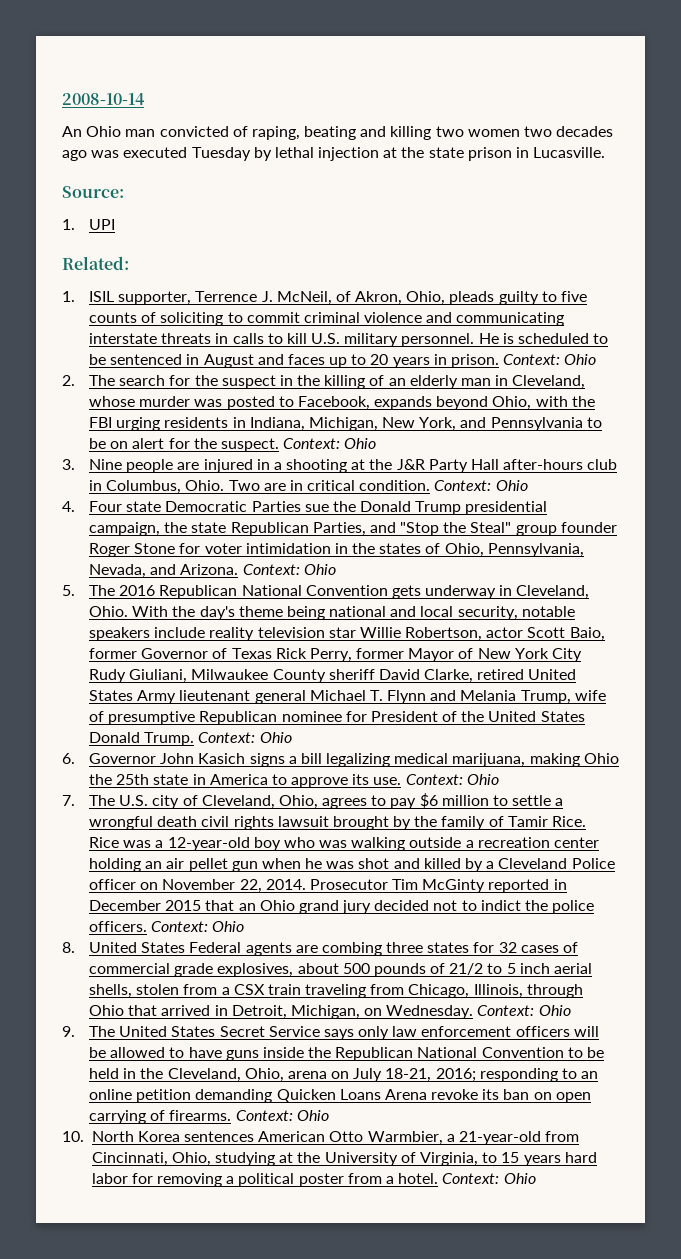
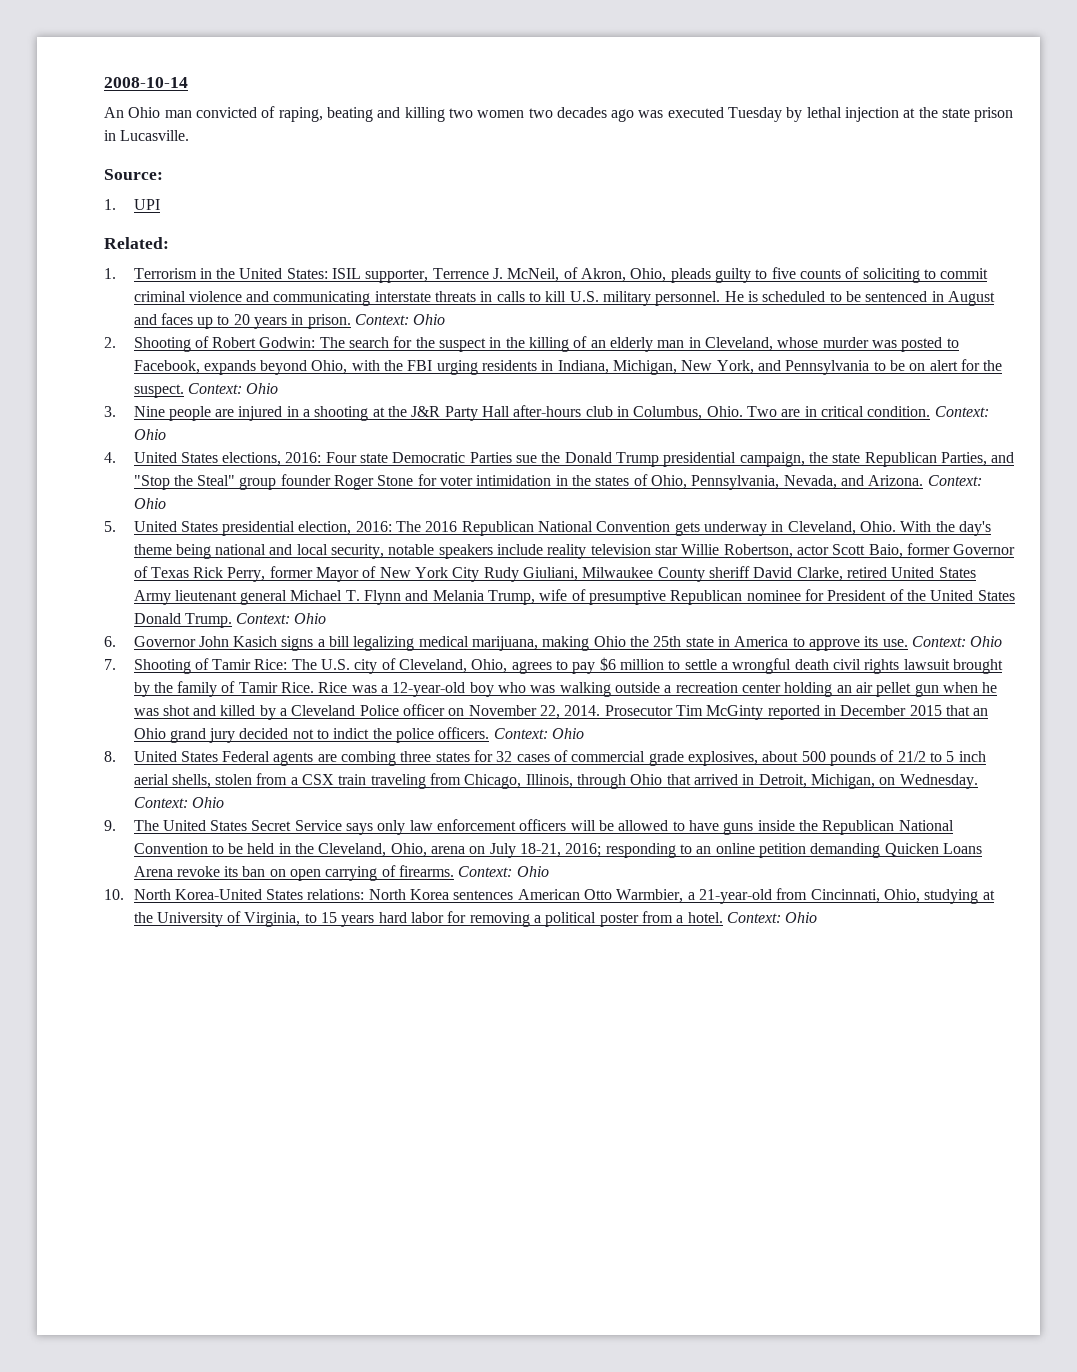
(75, 296) none -> [133,268,328,279] Terrorism in the United States:
(75, 380) none -> [133,336,316,352] Shooting of Robert Godwin:
(75, 506) none -> [133,452,322,466] United States elections, 2016:
(75, 590) none -> [133,521,392,536] United States presidential election, 2016:
(75, 800) none -> [133,658,288,674] Shooting of Tamir Rice:
(134, 1136) none -> [174,889,406,900] Korea-United States relations: North

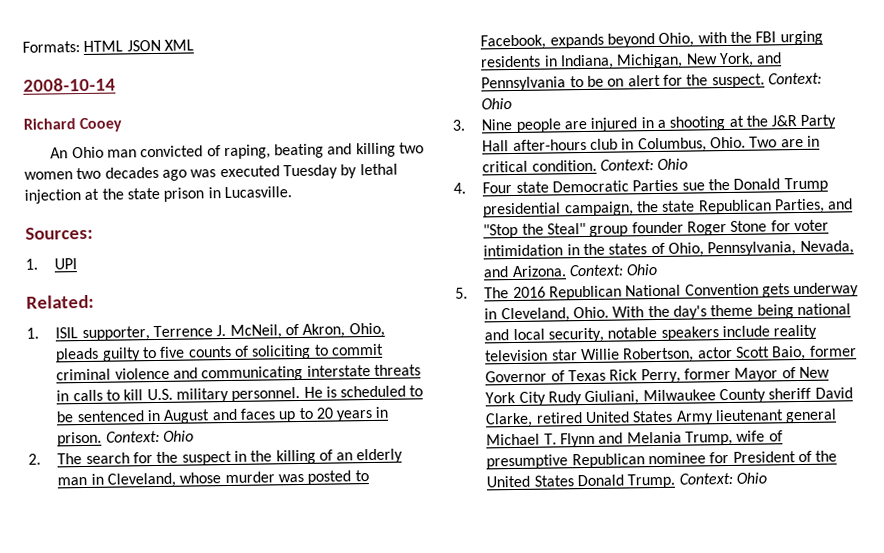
(104, 82) none -> [22,39,194,53] Formats: HTML JSON XML //
(188, 82) none -> [23,117,123,133] // Richard Cooey
[104,169,163,180] Source: -> [25,226,93,240] Sources:
[133,268,328,279] Terrorism in the United States: -> (39, 333) none
[133,336,316,352] Shooting of Robert Godwin: -> (41, 459) none
[133,452,322,466] United States elections, 2016: -> (466, 188) none
[133,521,392,536] United States presidential election, 2016: -> (468, 293) none
[104,636,1003,651] [104,657,1003,674] [133,681,998,697] [133,704,989,720] [133,727,585,743] [104,750,986,766] [133,773,978,789] [133,797,224,808] [104,819,954,835] [133,843,982,858] [133,865,549,881] [104,888,995,904] [133,911,818,927] // 6. Governor John Kasich signs a bill legalizing medical marijuana, making Ohio the 25th state in America to approve its use. Context: Ohio // 7. Shooting of Tamir Rice: The U.S. city of Cleveland, Ohio, agrees to pay $6 million to settle a wrongful death civil rights lawsuit brought by the family of Tamir Rice. Rice was a 12-year-old boy who was walking outside a recreation center holding an air pellet gun when he was shot and killed by a Cleveland Police officer on November 22, 2014. Prosecutor Tim McGinty reported in December 2015 that an Ohio grand jury decided not to indict the police officers. Context: Ohio // 8. United States Federal agents are combing three states for 32 cases of commercial grade explosives, about 500 pounds of 21/2 to 5 inch aerial shells, stolen from a CSX train traveling from Chicago, Illinois, through Ohio that arrived in Detroit, Michigan, on Wednesday. Context: Ohio // 9. The United States Secret Service says only law enforcement officers will be allowed to have guns inside the Republican National Convention to be held in the Cleveland, Ohio, arena on July 18-21, 2016; responding to an online petition demanding Quicken Loans Arena revoke its ban on open carrying of firearms. Context: Ohio // 10. North Korea-United States relations: North Korea sentences American Otto Warmbier, a 21-year-old from Cincinnati, Ohio, studying at the University of Virginia, to 15 years hard labor for removing a political poster from a hotel. Context: Ohio -> (767, 478) none

